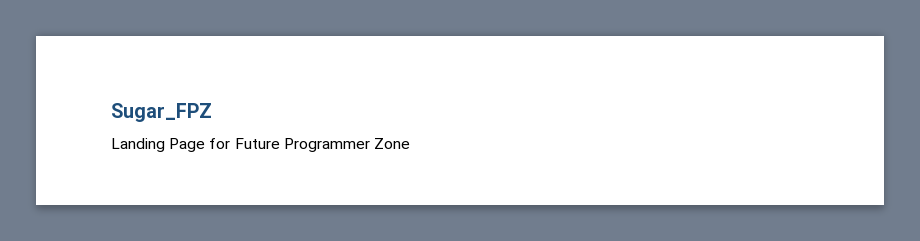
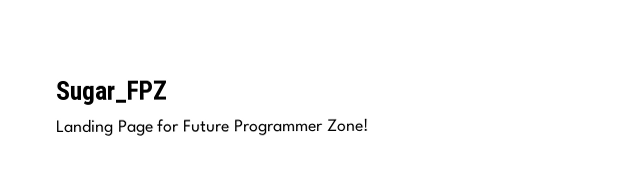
[373,138,410,149] Zone -> [326,117,369,132] Zone!

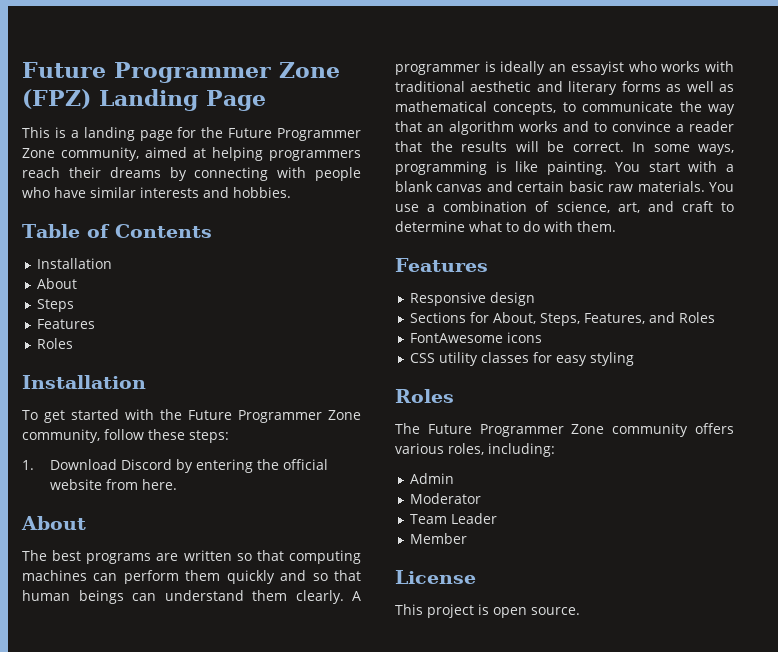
[55,80,168,105] [56,117,369,136] Sugar_FPZ // Landing Page for Future Programmer Zone! -> [22,62,340,83] [22,89,266,111] [22,127,361,141] [22,147,361,161] [22,167,361,181] [22,187,291,198] [22,224,212,238] [37,258,113,269] [37,278,78,289] [37,299,75,312] [37,319,96,329] [37,338,74,349] [22,375,146,389] [22,409,361,423] [22,429,229,443] [22,459,328,473] [49,479,177,490] [21,516,86,530] [22,550,361,564] [22,570,361,584] [22,590,361,604] [395,61,734,75] [395,81,734,95] [395,101,735,115] [395,121,734,135] [395,141,734,155] [395,161,734,175] [395,181,734,192] [395,201,734,213] [395,221,616,232] [395,258,488,272] [410,292,536,306] [410,312,716,326] [410,332,543,343] [410,352,635,366] [395,389,454,403] [395,423,734,437] [395,443,555,457] [410,473,455,484] [410,493,482,504] [410,513,498,524] [410,533,468,544] [395,570,476,584] [395,604,580,618] Future Programmer Zone (FPZ) Landing Page // This is a landing page for the Future Programmer Zone community, aimed at helping programmers reach their dreams by connecting with people who have similar interests and hobbies. // Table of Contents // Installation // About // Steps // Features // Roles // Installation // To get started with the Future Programmer Zone community, follow these steps: // 1. Download Discord by entering the official website from here. // About // The best programs are written so that computing machines can perform them quickly and so that human beings can understand them clearly. A programmer is ideally an essayist who works with traditional aesthetic and literary forms as well as mathematical concepts, to communicate the way that an algorithm works and to convince a reader that the results will be correct. In some ways, programming is like painting. You start with a blank canvas and certain basic raw materials. You use a combination of science, art, and craft to determine what to do with them. // Features // Responsive design // Sections for About, Steps, Features, and Roles // FontAwesome icons // CSS utility classes for easy styling // Roles // The Future Programmer Zone community offers various roles, including: // Admin // Moderator // Team Leader // Member // License // This project is open source.

